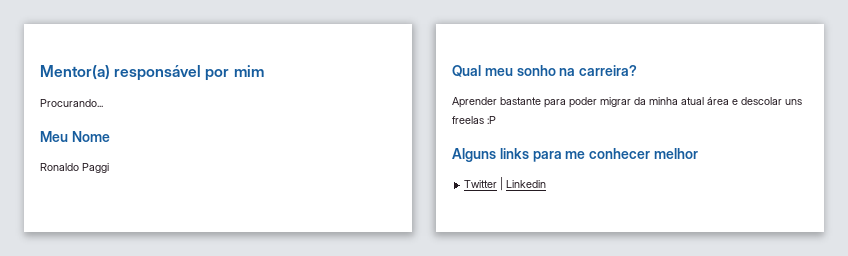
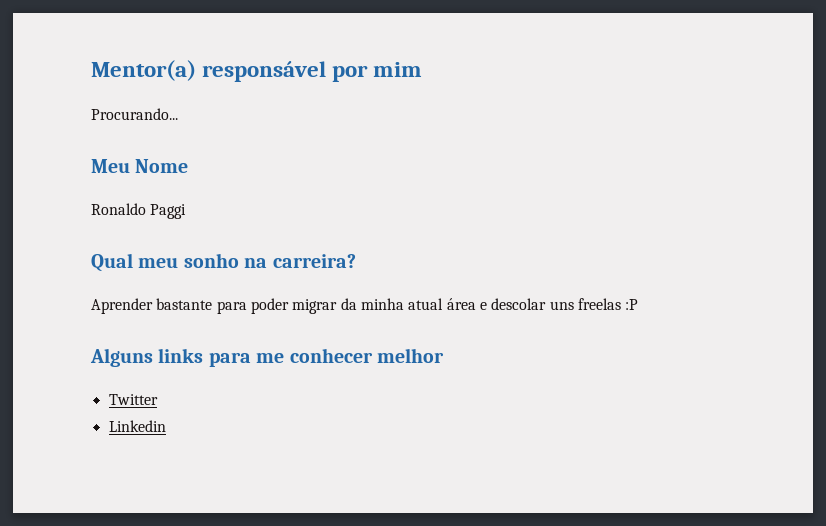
[500,177,504,191] | -> (158, 399) //

